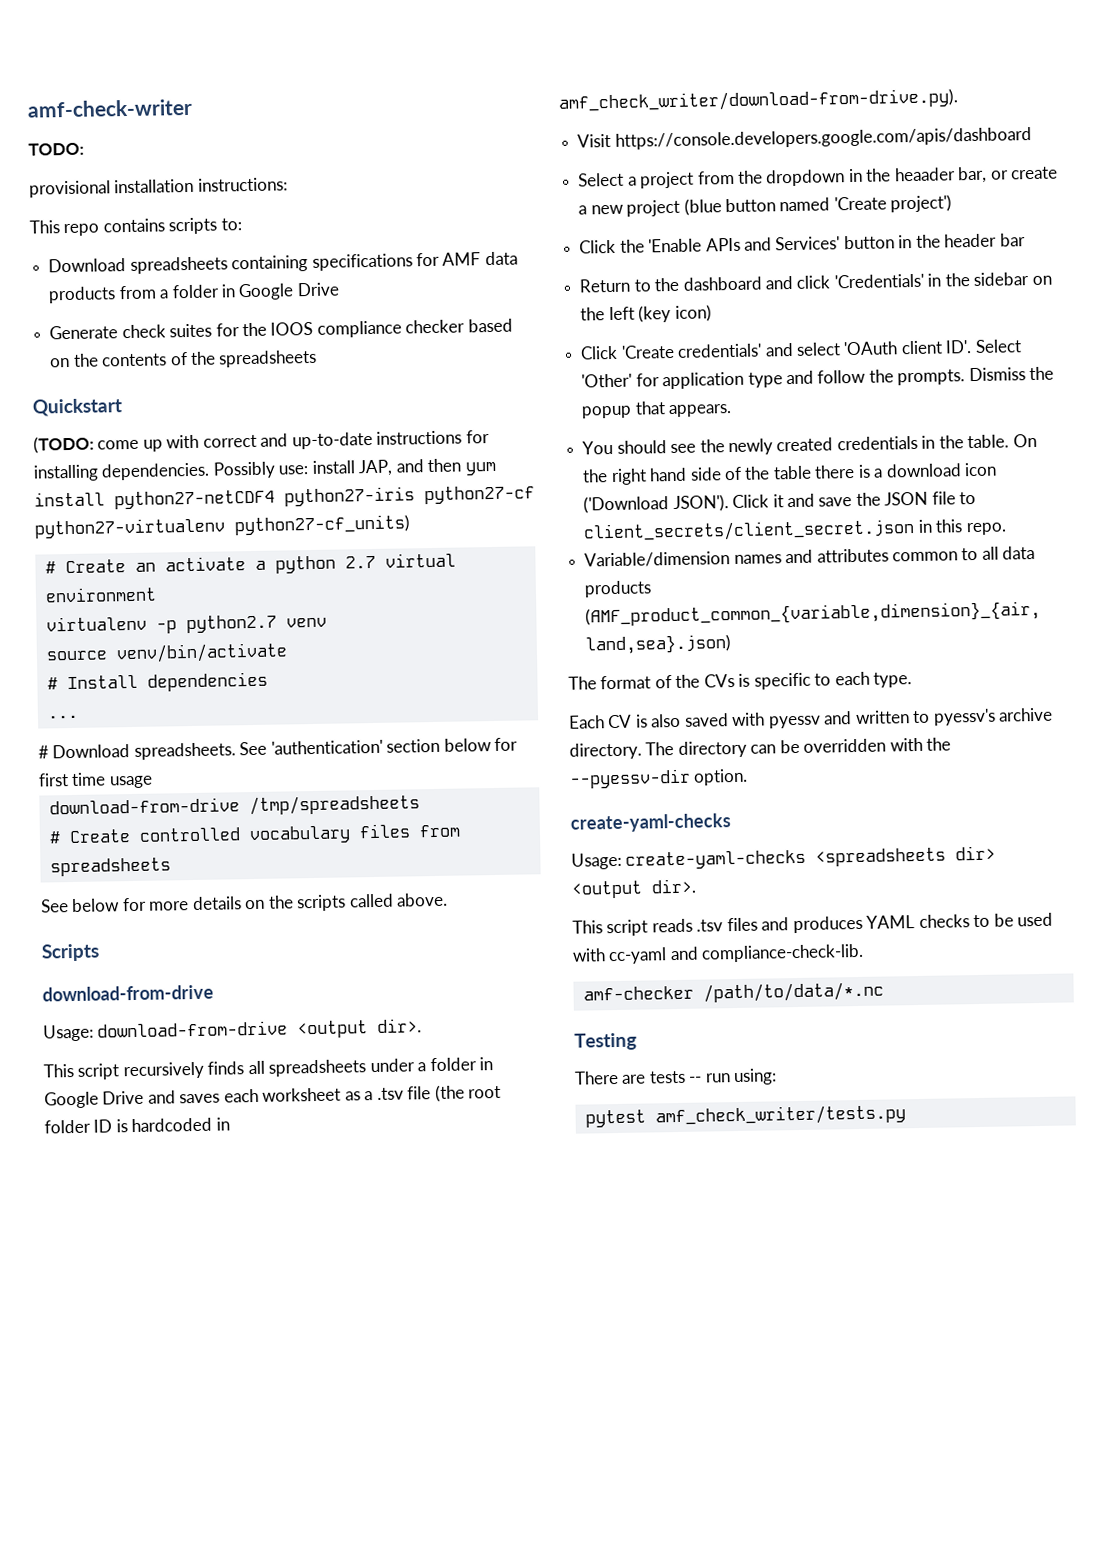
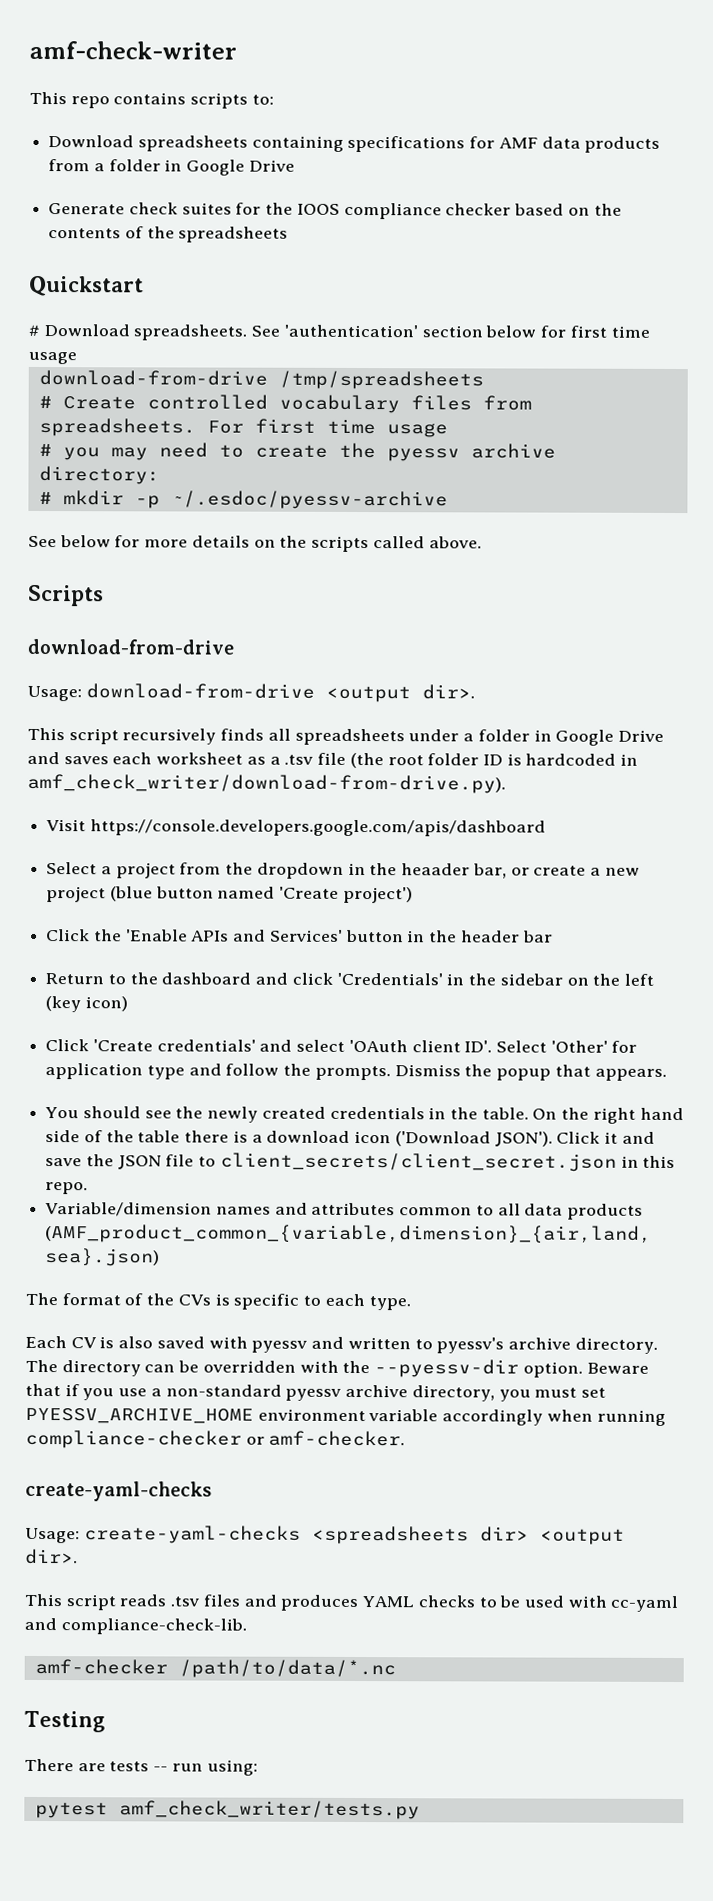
[28,142,84,156] [29,177,288,198] // TODO: // provisional installation instructions: -> (237, 50) none
[33,430,490,454] [33,458,497,482] [34,485,535,510] [34,514,410,539] [44,552,456,574] [44,586,157,603] [45,614,327,634] [45,642,288,664] [46,671,268,692] [46,714,78,719] // (TODO: come up with correct and up-to-date instructions for installing dependencies. Possibly use: install JAP, and then yum install python27-netCDF4 python27-iris python27-cf python27-virtualenv python27-cf_units) // # Create an activate a python 2.7 virtual environment // virtualenv -p python2.7 venv // source venv/bin/activate // # Install dependencies // ... -> (144, 286) none
[49,857,171,877] spreadsheets -> [38,417,448,438] [38,442,556,462] [38,465,160,485] [38,490,448,510] spreadsheets. For first time usage // # you may need to create the pyessv archive directory: // # mkdir -p ~/.esdoc/pyessv-archive
(749, 777) none -> [586,1362,649,1374] [25,1383,606,1402] [25,1407,666,1426] [25,1429,406,1449] Beware that if you use a non-standard pyessv archive directory, you must set PYESSV_ARCHIVE_HOME environment variable accordingly when running compliance-checker or amf-checker.

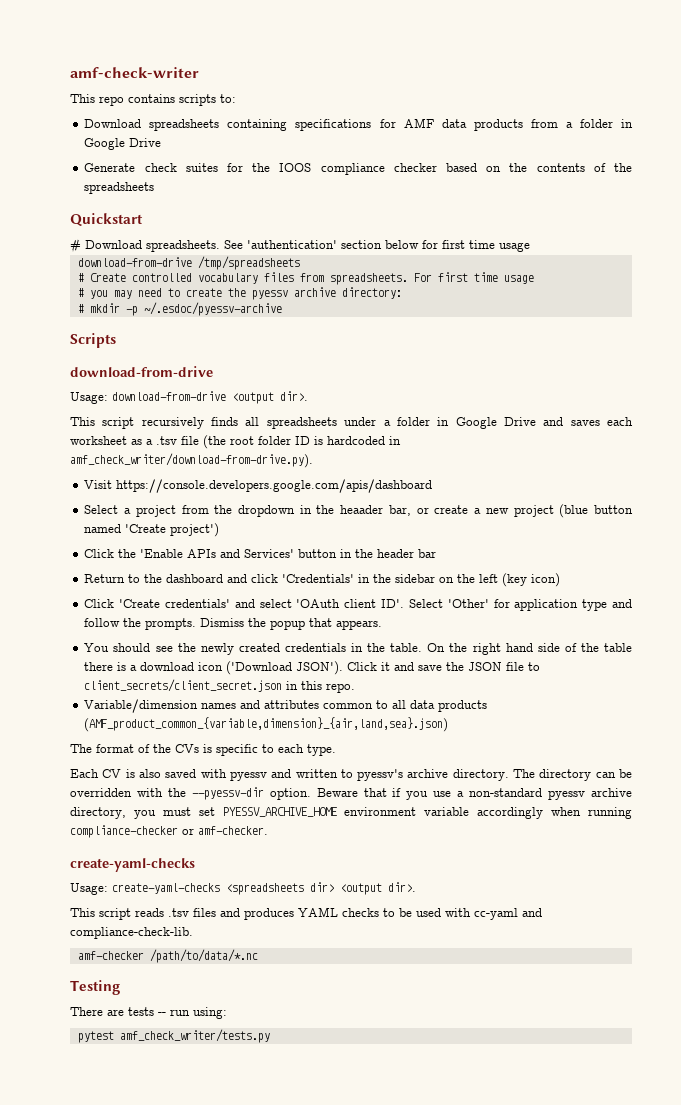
[28,535,482,553] // See below for more details on the scripts called above. -> (282, 309) none

